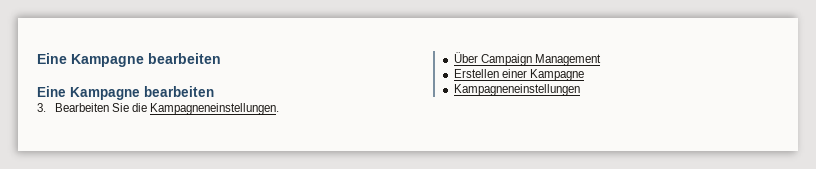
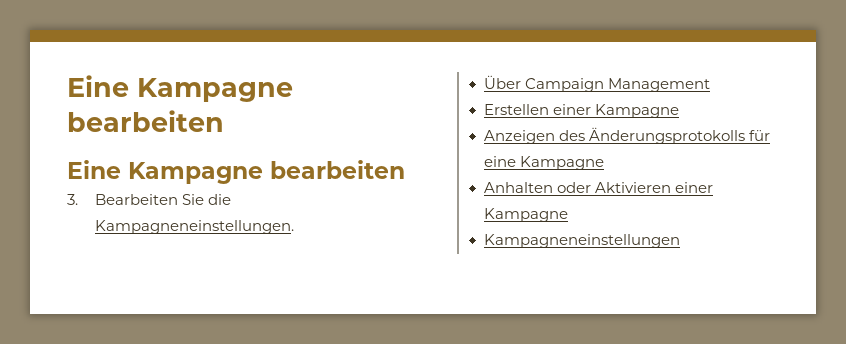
(584, 75) none -> [483,127,770,144] [483,156,604,170] [483,182,713,193] [483,208,568,222] // Anzeigen des Änderungsprotokolls für eine Kampagne // Anhalten oder Aktivieren einer Kampagne

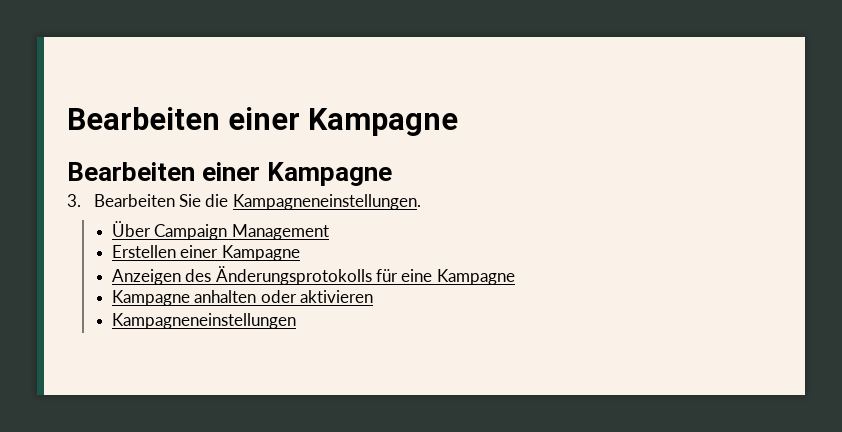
[67,75,293,102] [67,110,224,132] [67,160,405,184] Eine Kampagne bearbeiten // Eine Kampagne bearbeiten -> [67,107,459,136] [67,162,393,186] Bearbeiten einer Kampagne // Bearbeiten einer Kampagne
[483,182,713,193] [483,208,568,222] Anhalten oder Aktivieren einer Kampagne -> [111,290,374,306] Kampagne anhalten oder aktivieren

